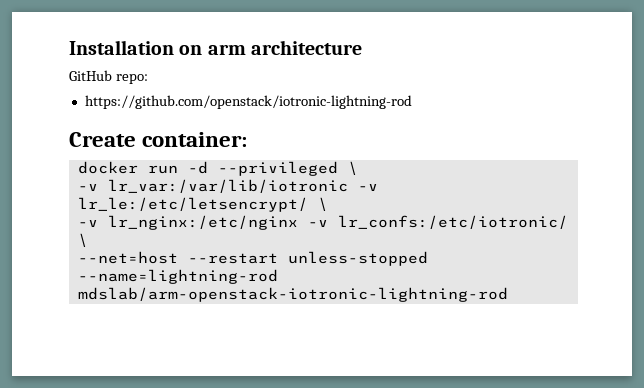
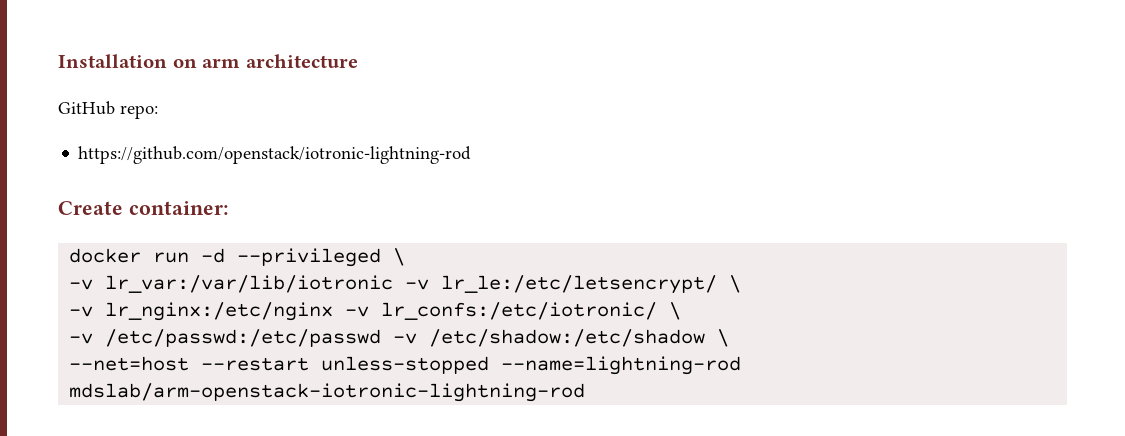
(88, 240) none -> [69,329,730,347] // -v /etc/passwd:/etc/passwd -v /etc/shadow:/etc/shadow \

